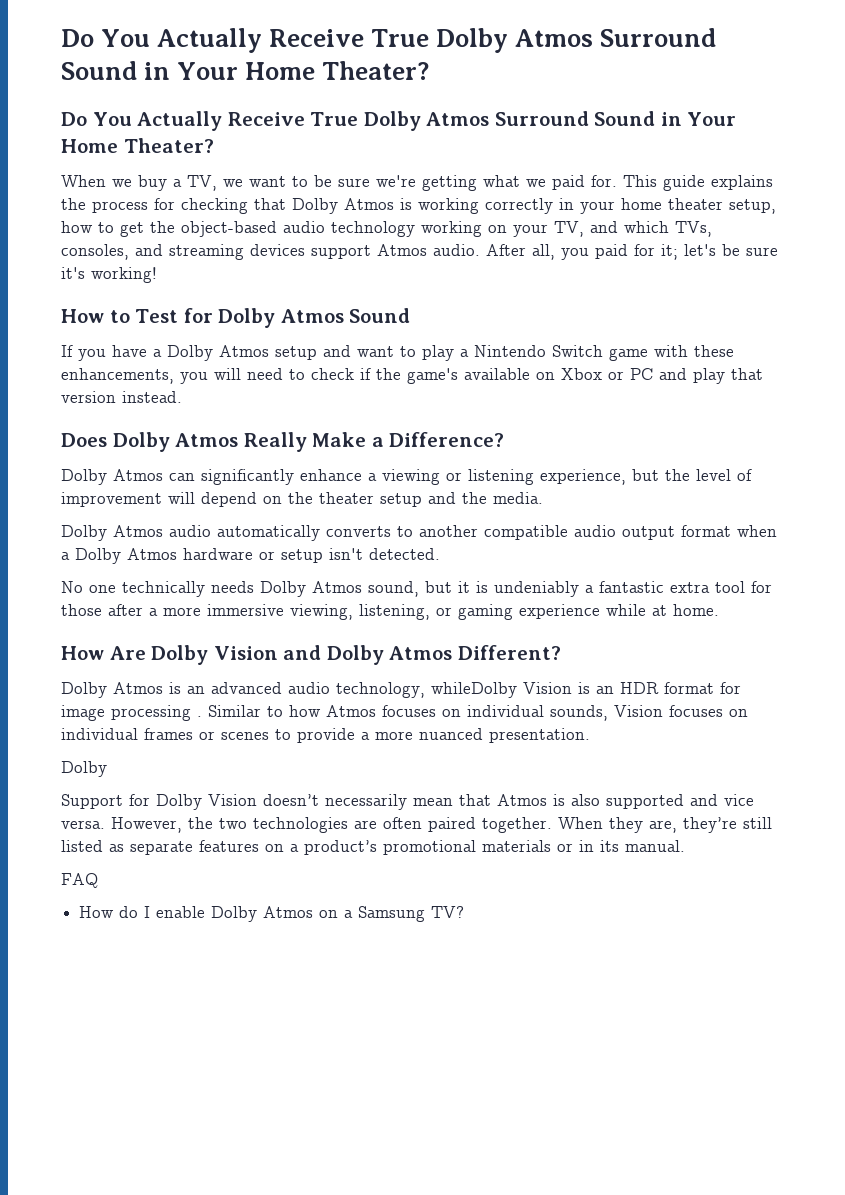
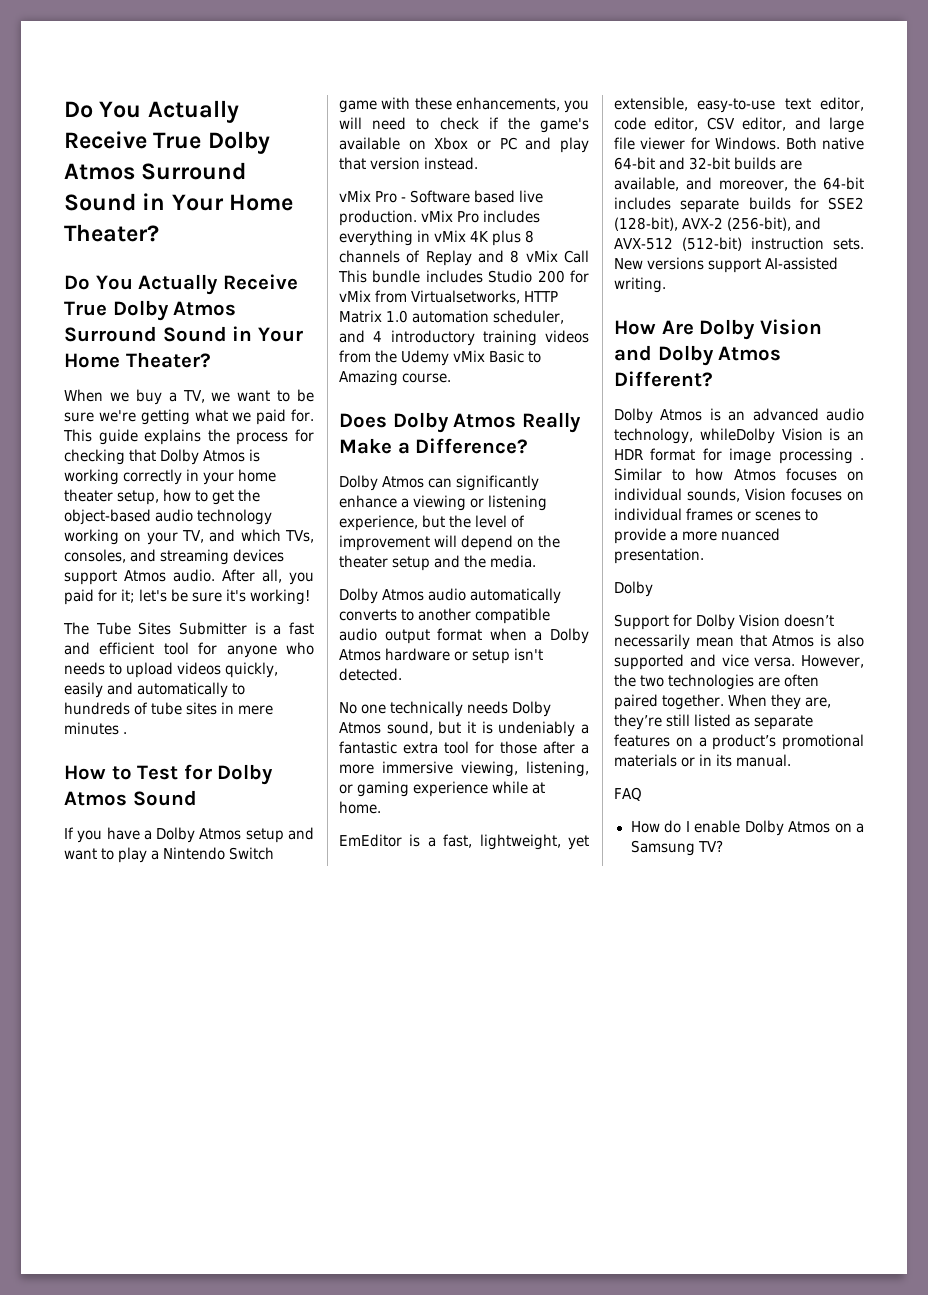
(157, 275) none -> [63,622,315,635] [64,642,314,658] [64,662,279,678] [64,682,246,698] [64,702,274,715] [64,722,128,735] // The Tube Sites Submitter is a fast and efficient tool for anyone who needs to upload videos quickly, easily and automatically to hundreds of tube sites in mere minutes .
(182, 397) none -> [339,190,544,203] [339,210,541,226] [339,230,535,246] [339,250,589,266] [338,270,589,283] [339,290,559,304] [339,310,565,324] [339,330,589,346] [339,350,542,366] [339,370,452,386] // vMix Pro - Software based live production. vMix Pro includes everything in vMix 4K plus 8 channels of Replay and 8 vMix Call This bundle includes Studio 200 for vMix from Virtualsetworks, HTTP Matrix 1.0 automation scheduler, and 4 introductory training videos from the Udemy vMix Basic to Amazing course.
(719, 610) none -> [339,834,589,850] [614,97,864,113] [614,117,864,133] [614,137,864,150] [614,157,803,170] [614,177,864,191] [614,197,864,213] [614,217,822,231] [614,237,864,251] [614,257,839,273] [614,277,666,293] // EmEditor is a fast, lightweight, yet extensible, easy-to-use text editor, code editor, CSV editor, and large file viewer for Windows. Both native 64-bit and 32-bit builds are available, and moreover, the 64-bit includes separate builds for SSE2 (128-bit), AVX-2 (256-bit), and AVX-512 (512-bit) instruction sets. New versions support AI-assisted writing.

